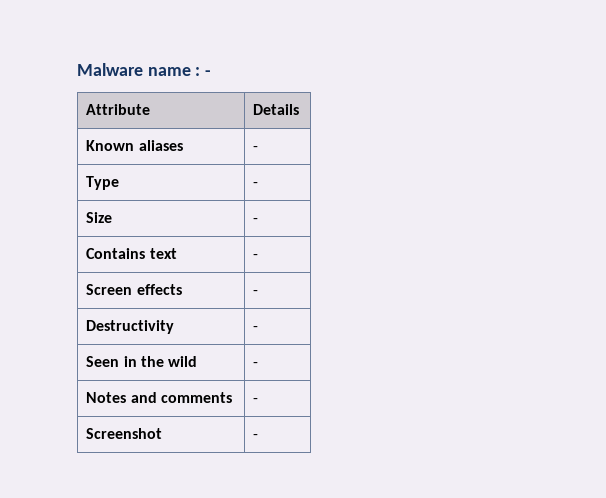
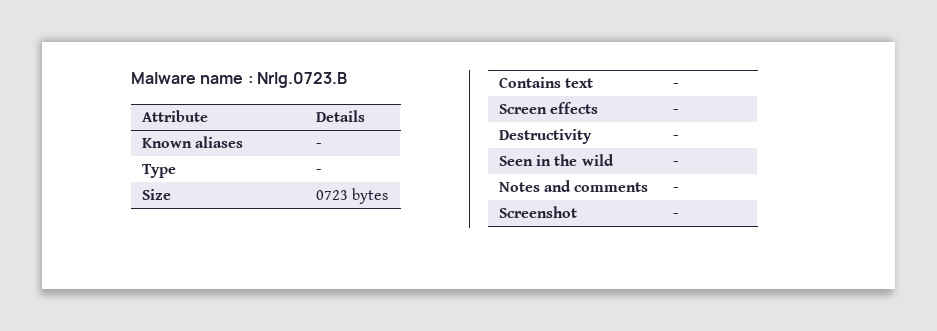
[205,70,212,76] - -> [256,72,347,88] Nrlg.0723.B
[253,218,259,223] - -> [315,188,388,204] 0723 bytes

